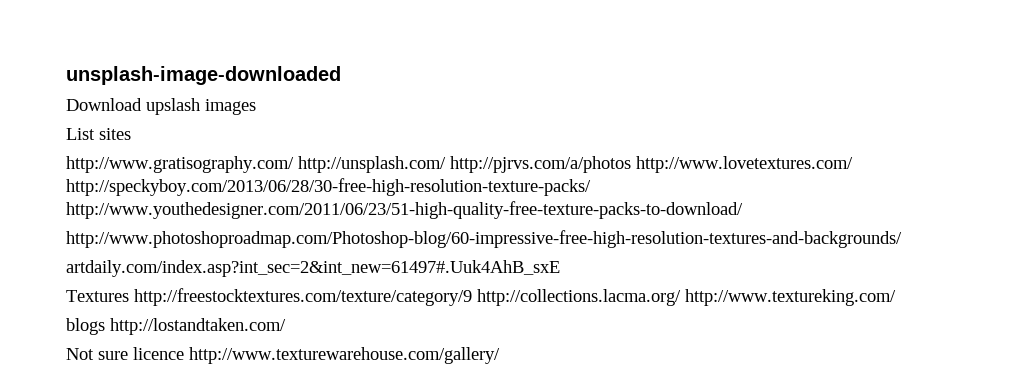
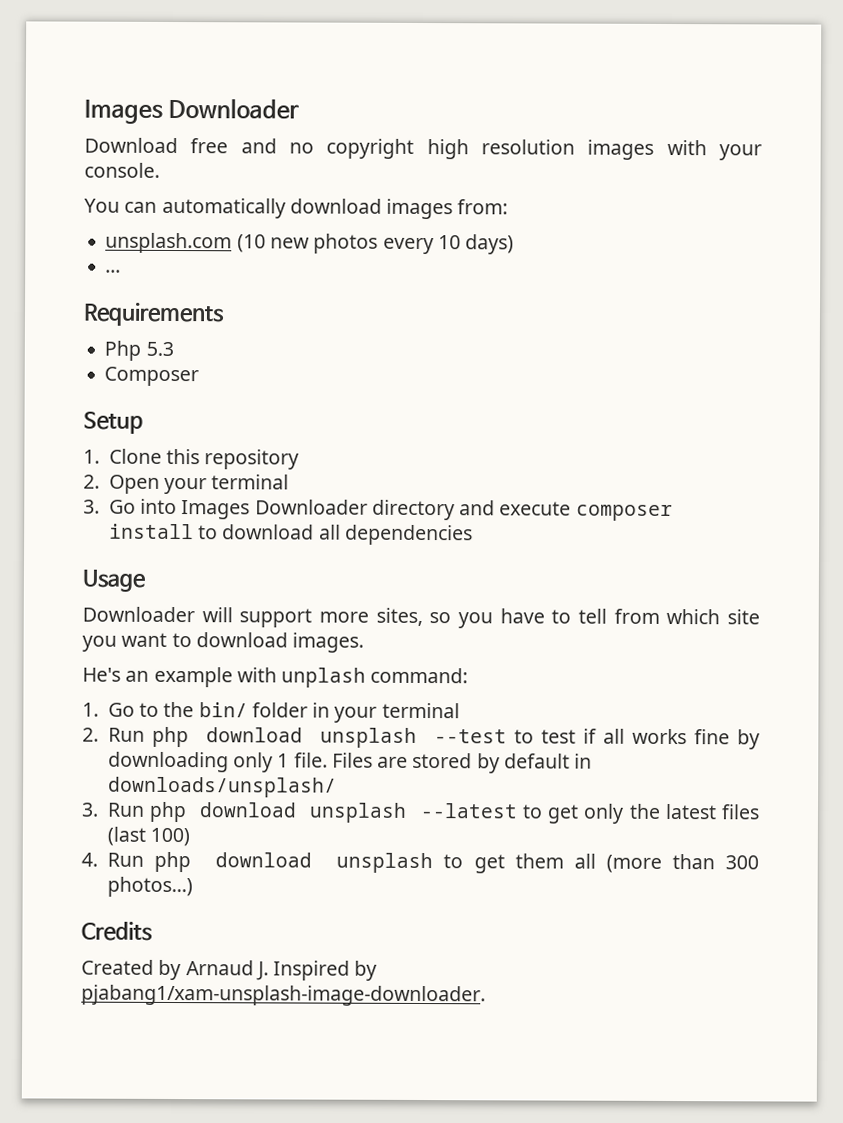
[66,66,341,85] unsplash-image-downloaded -> [84,97,300,124] Images Downloader
[146,98,256,115] [66,128,131,140] [66,156,853,173] [66,178,591,196] [66,201,743,219] [66,230,902,248] [66,260,560,277] [66,288,896,306] [66,318,286,335] [66,347,500,364] upslash images // List sites // http://www.gratisography.com/ http://unsplash.com/ http://pjrvs.com/a/photos http://www.lovetextures.com/ http://speckyboy.com/2013/06/28/30-free-high-resolution-texture-packs/ http://www.youthedesigner.com/2011/06/23/51-high-quality-free-texture-packs-to-download/ // http://www.photoshoproadmap.com/Photoshop-blog/60-impressive-free-high-resolution-textures-and-backgrounds/ // artdaily.com/index.asp?int_sec=2&int_new=61497#.Uuk4AhB_sxE // Textures http://freestocktextures.com/texture/category/9 http://collections.lacma.org/ http://www.textureking.com/ // blogs http://lostandtaken.com/ // Not sure licence http://www.texturewarehouse.com/gallery/ -> [190,138,762,161] [84,162,160,178] [84,197,509,220] [105,232,515,255] [105,269,122,273] [83,302,225,327] [104,340,174,361] [104,366,200,387] [83,411,143,434] [83,448,300,470] [83,474,290,495] [83,498,673,522] [108,523,473,546] [82,569,146,592] [82,606,760,629] [82,632,365,653] [82,666,469,688] [82,701,460,723] [82,726,760,750] [107,751,593,774] [107,776,337,798] [81,801,760,824] [106,826,191,847] [81,851,759,874] [106,876,193,898] [81,921,153,941] [81,959,378,981] [81,984,486,1007] free and no copyright high resolution images with your console. // You can automatically download images from: // unsplash.com (10 new photos every 10 days) // ... // Requirements // Php 5.3 // Composer // Setup // 1. Clone this repository // 2. Open your terminal // 3. Go into Images Downloader directory and execute composer install to download all dependencies // Usage // Downloader will support more sites, so you have to tell from which site you want to download images. // He's an example with unplash command: // 1. Go to the bin/ folder in your terminal // 2. Run php download unsplash --test to test if all works fine by downloading only 1 file. Files are stored by default in downloads/unsplash/ // 3. Run php download unsplash --latest to get only the latest files (last 100) // 4. Run php download unsplash to get them all (more than 300 photos...) // Credits // Created by Arnaud J. Inspired by pjabang1/xam-unsplash-image-downloader.

